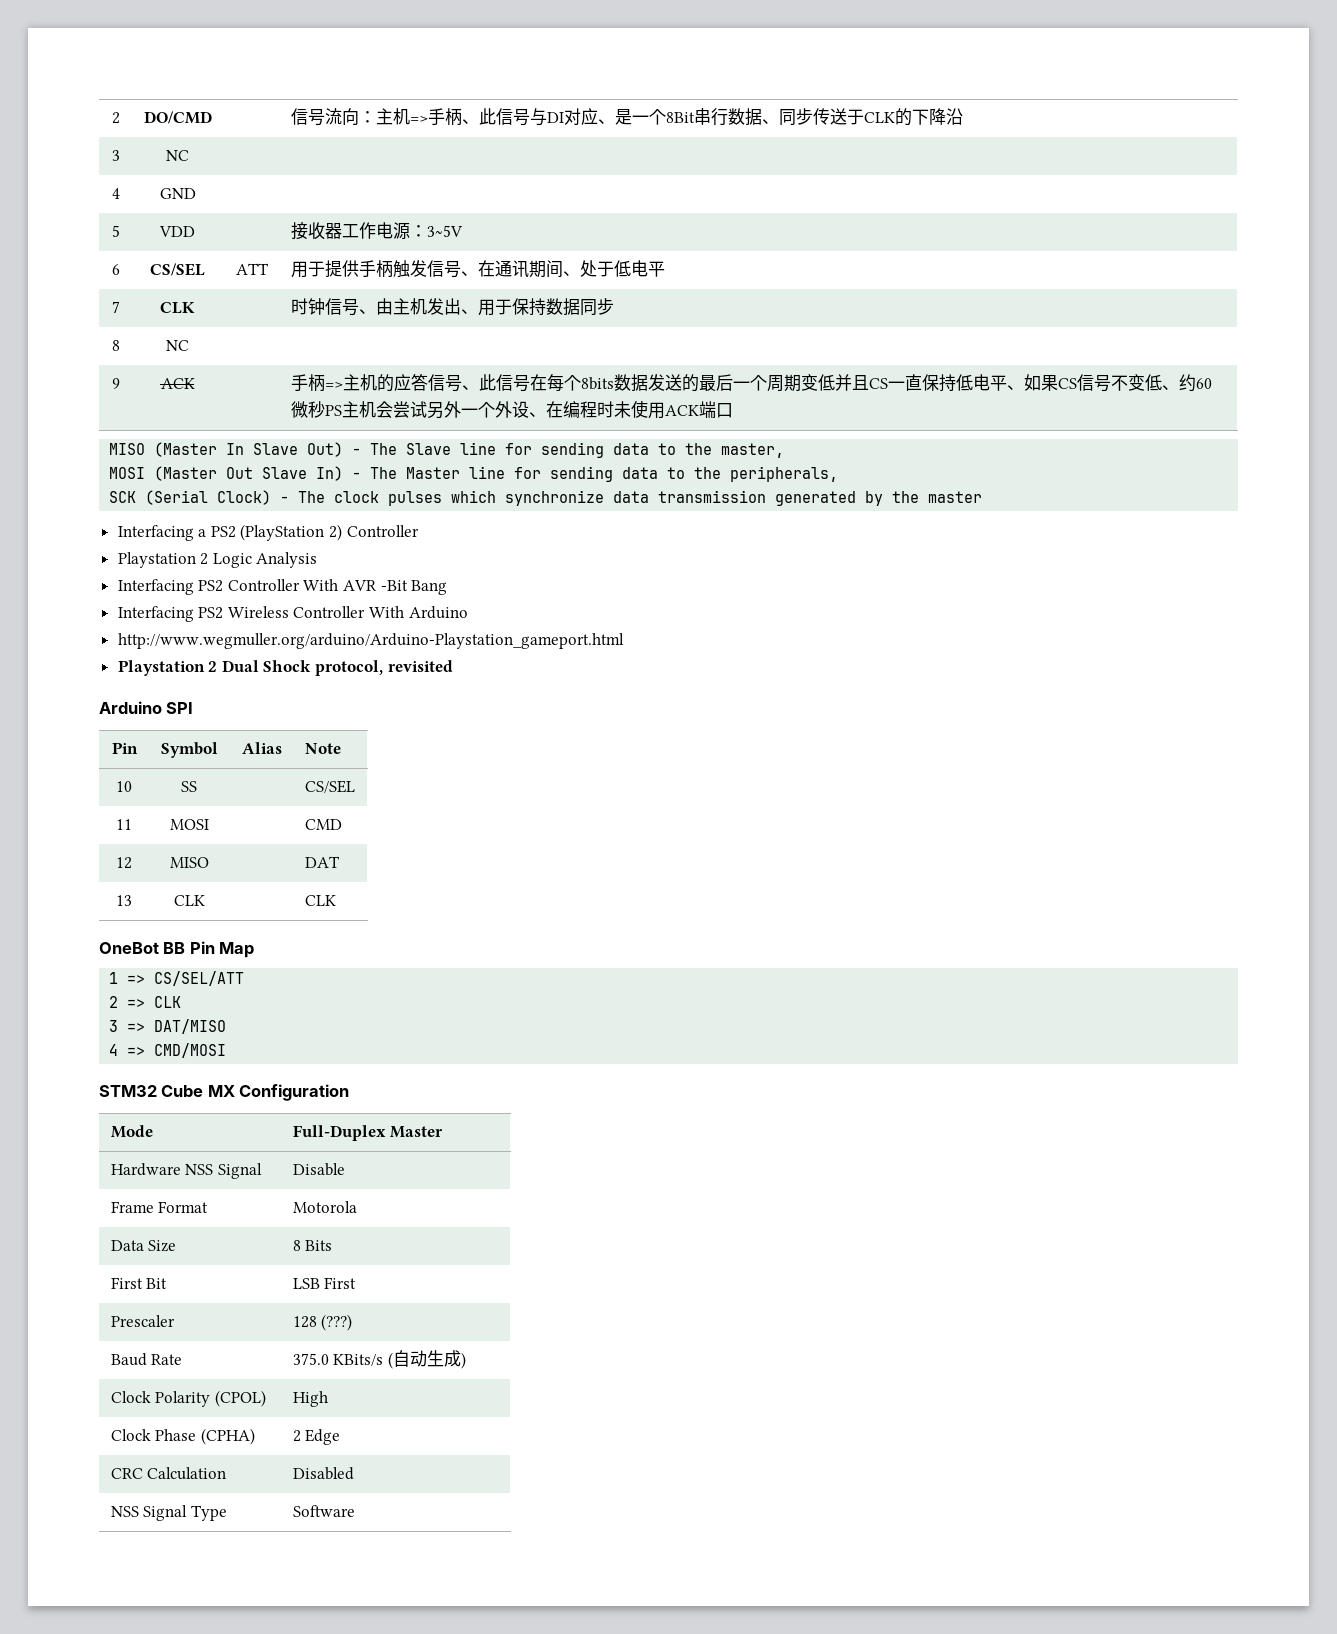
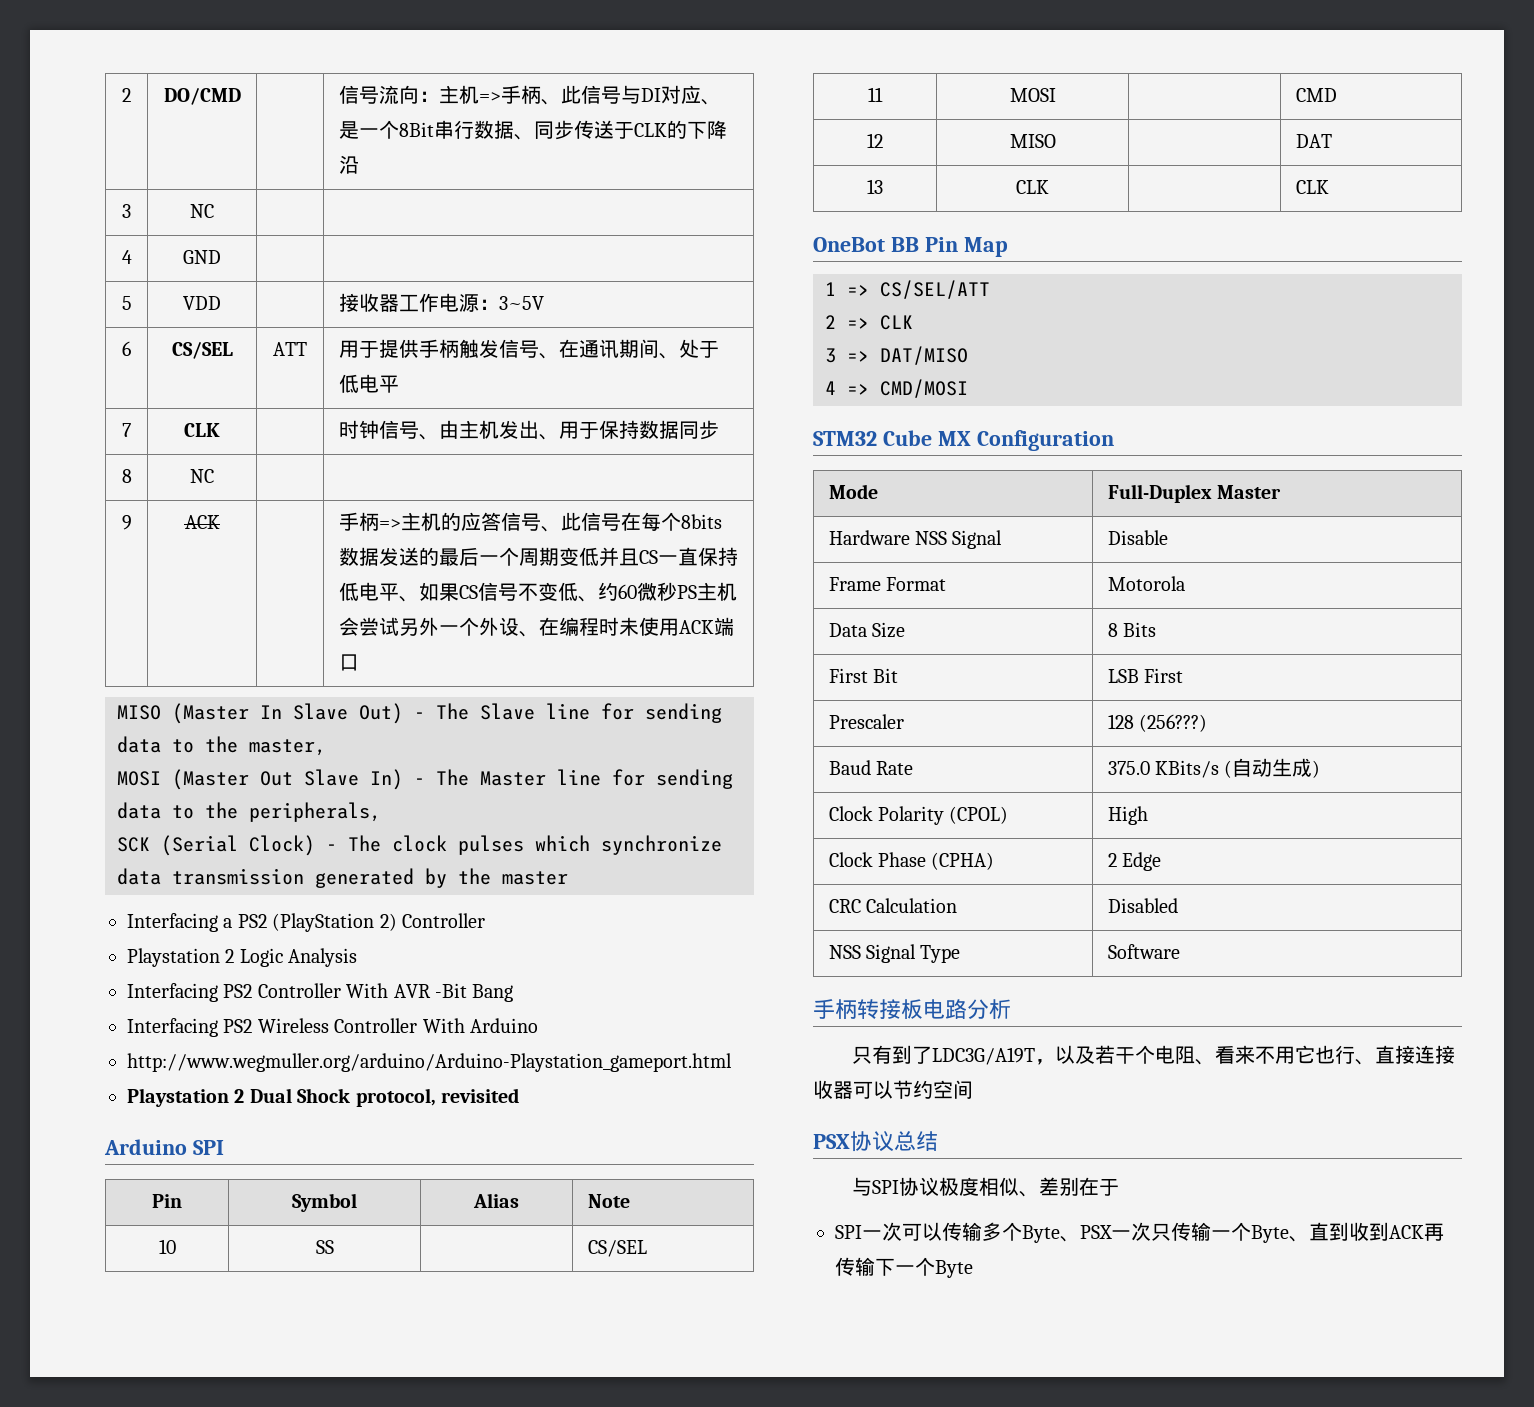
[321,1314,353,1331] (???) -> [1139,714,1208,732] (256???)
(355, 1511) none -> [813,999,1011,1019] [851,1045,1455,1065] [813,1080,973,1099] [813,1131,938,1152] [851,1177,1119,1197] [835,1222,1444,1243] [835,1257,973,1278] // 手柄转接板电路分析 // 只有到了LDC3G/A19T，以及若干个电阻、看来不用它也行、直接连接收器可以节约空间 // PSX协议总结 // 与SPI协议极度相似、差别在于 // SPI一次可以传输多个Byte、PSX一次只传输一个Byte、直到收到ACK再传输下一个Byte

